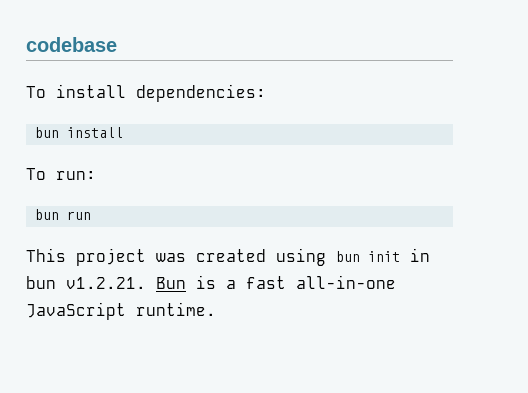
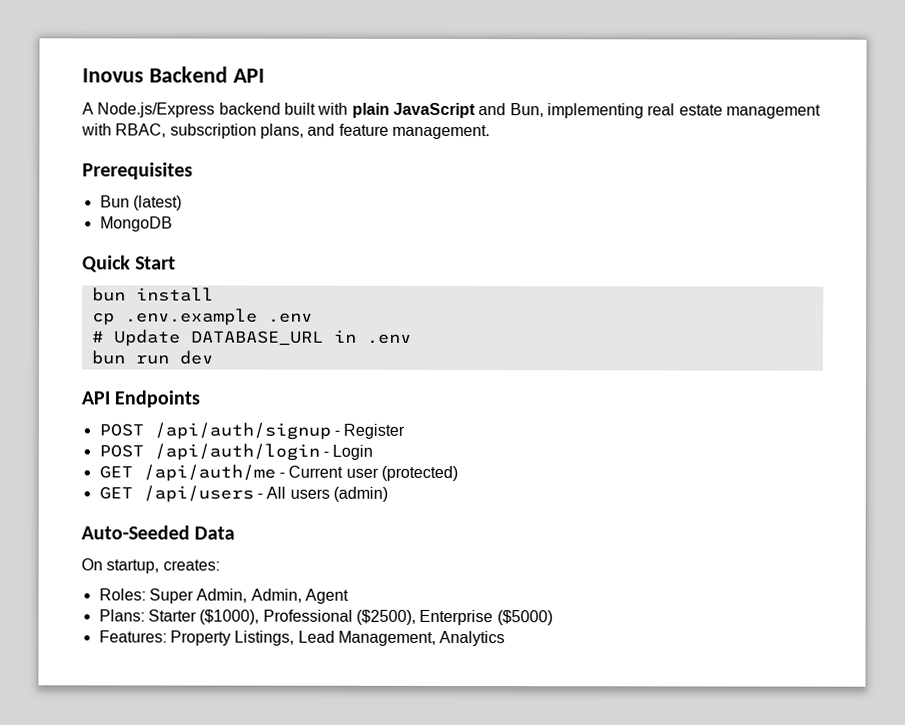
[26,37,117,52] [26,84,266,102] [35,127,124,138] [26,168,96,180] [35,209,92,220] [26,248,430,266] [26,275,396,289] [26,302,216,320] codebase // To install dependencies: // bun install // To run: // bun run // This project was created using bun init in bun v1.2.21. Bun is a fast all-in-one JavaScript runtime. -> [82,66,265,83] [82,102,821,119] [81,123,490,140] [82,162,193,180] [99,195,182,211] [99,216,173,232] [82,255,177,273] [91,287,214,302] [91,308,313,326] [91,329,412,347] [90,350,214,365] [81,390,201,408] [98,422,406,440] [98,443,374,461] [98,464,458,482] [98,485,388,503] [81,525,236,540] [81,558,220,574] [98,588,349,604] [98,609,553,626] [98,630,506,647] Inovus Backend API // A Node.js/Express backend built with plain JavaScript and Bun, implementing real estate management with RBAC, subscription plans, and feature management. // Prerequisites // Bun (latest) // MongoDB // Quick Start // bun install // cp .env.example .env // # Update DATABASE_URL in .env // bun run dev // API Endpoints // POST /api/auth/signup - Register // POST /api/auth/login - Login // GET /api/auth/me - Current user (protected) // GET /api/users - All users (admin) // Auto-Seeded Data // On startup, creates: // Roles: Super Admin, Admin, Agent // Plans: Starter ($1000), Professional ($2500), Enterprise ($5000) // Features: Property Listings, Lead Management, Analytics

